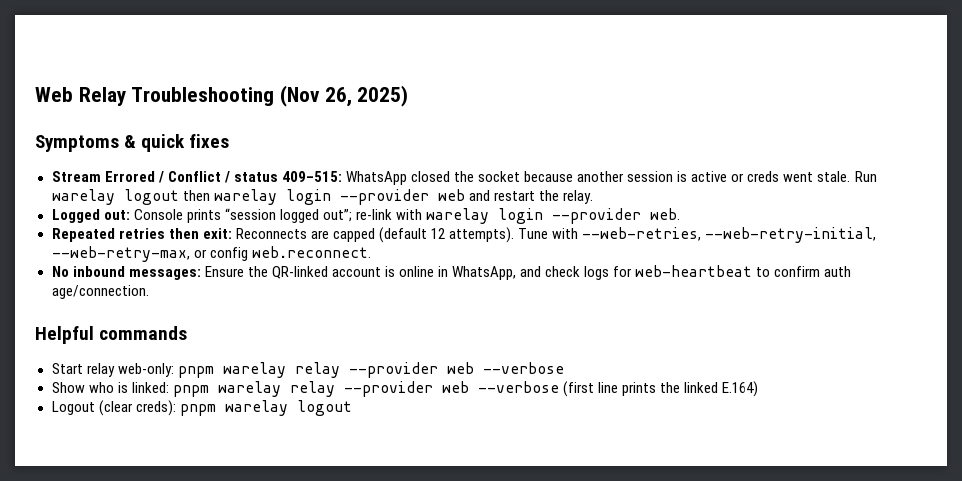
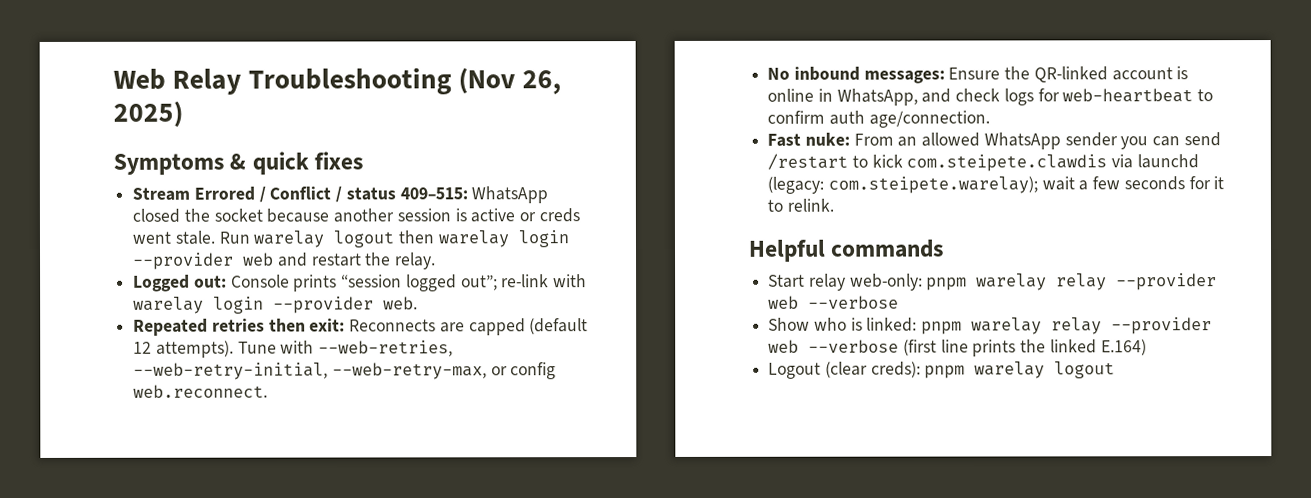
(149, 292) none -> [767,132,1221,150] [767,153,1199,172] [767,176,1225,194] [767,198,834,212] // Fast nuke: From an allowed WhatsApp sender you can send /restart to kick com.steipete.clawdis via launchd (legacy: com.steipete.warelay); wait a few seconds for it to relink.

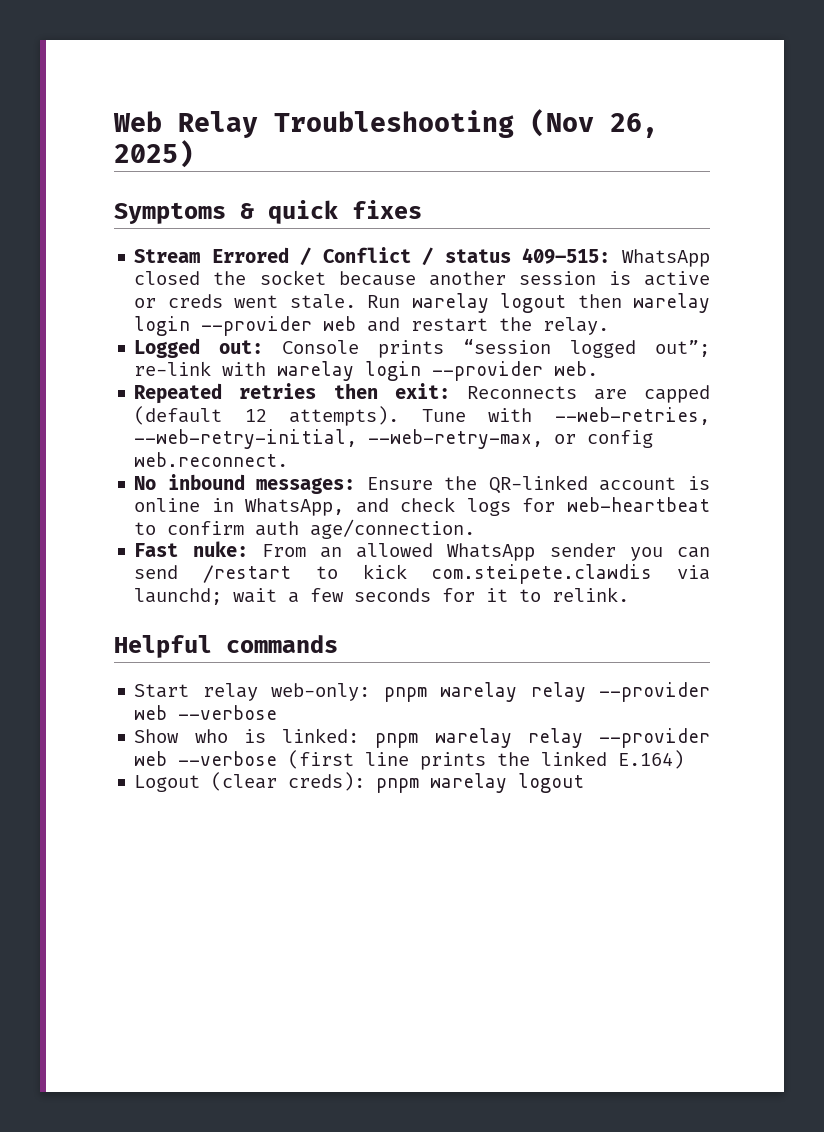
[1136,154,1199,169] [767,176,1038,194] launchd (legacy: com.steipete.warelay); -> [134,588,223,605] launchd;

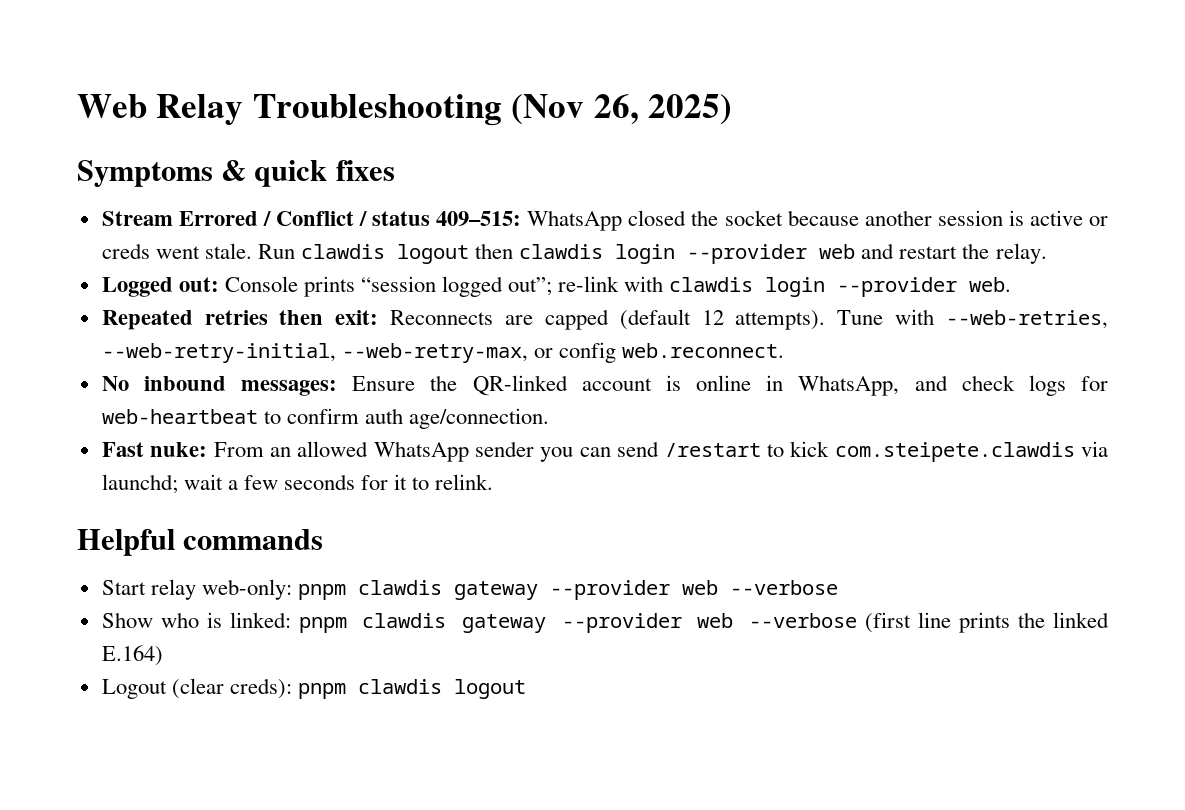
[411,293,489,313] warelay -> [301,244,386,259] clawdis
[633,293,710,313] warelay -> [519,244,604,259] clawdis
[277,361,355,381] warelay -> [669,277,754,292] clawdis
[440,682,586,702] warelay relay -> [357,580,538,600] clawdis gateway
[434,728,583,748] warelay relay -> [362,613,547,633] clawdis gateway
[430,773,508,793] warelay -> [357,679,442,694] clawdis

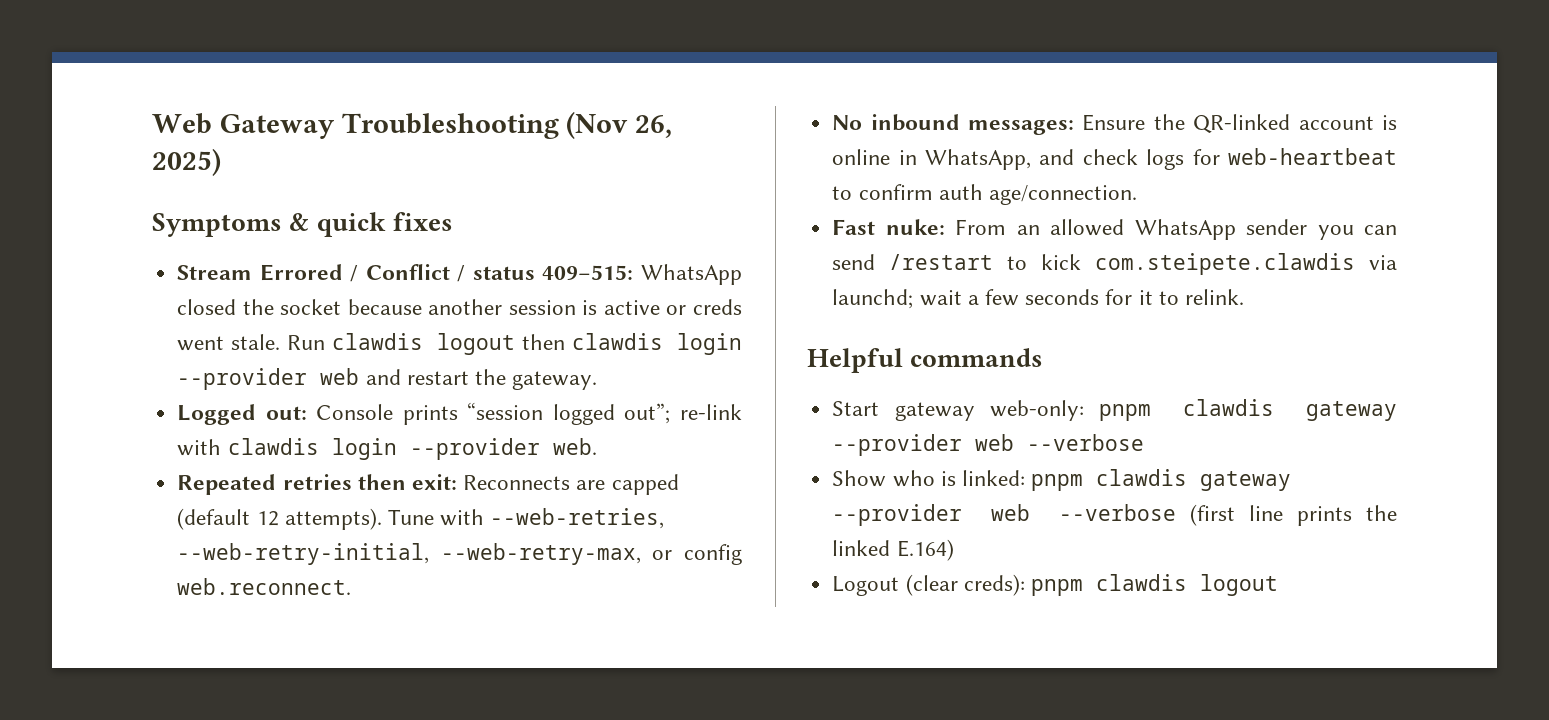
[156,94,244,125] Relay -> [219,114,335,139] Gateway
[995,243,1047,264] relay. -> [512,371,598,390] gateway.
[150,579,196,600] relay -> [894,402,975,421] gateway

